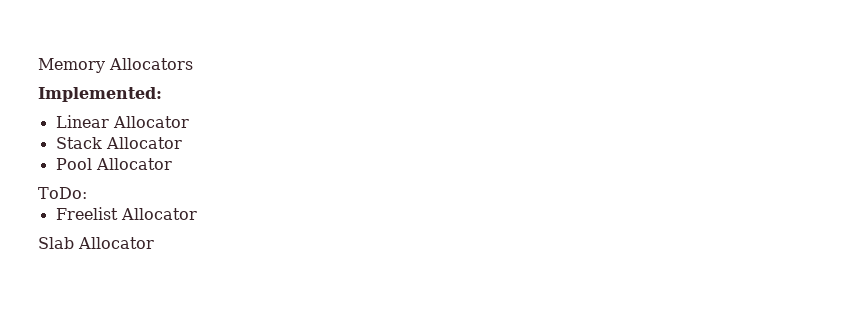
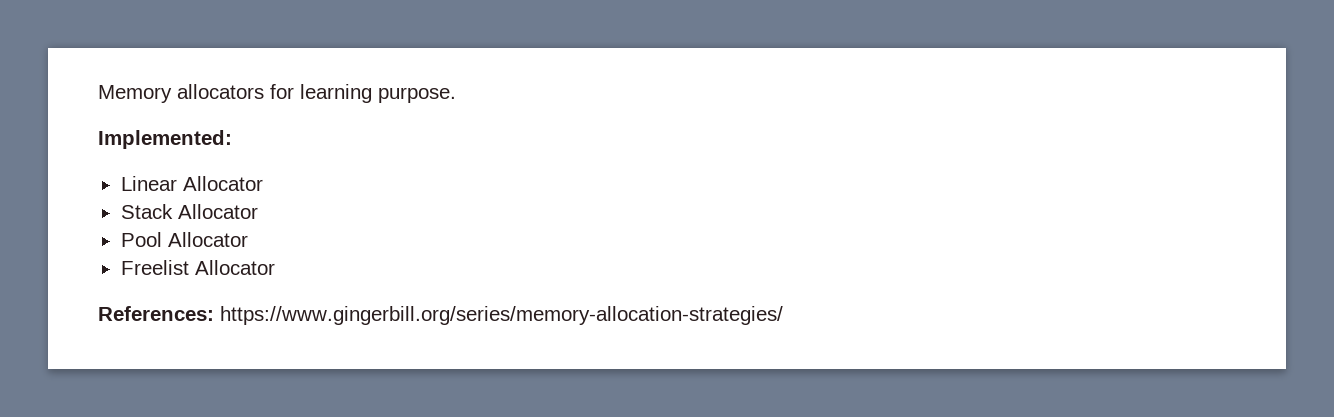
[109,58,193,70] Allocators -> [177,84,456,103] allocators for learning purpose.
[38,187,87,199] // ToDo: -> (248, 239) none
[38,237,154,249] Slab Allocator -> [98,306,783,325] References: https://www.gingerbill.org/series/memory-allocation-strategies/

